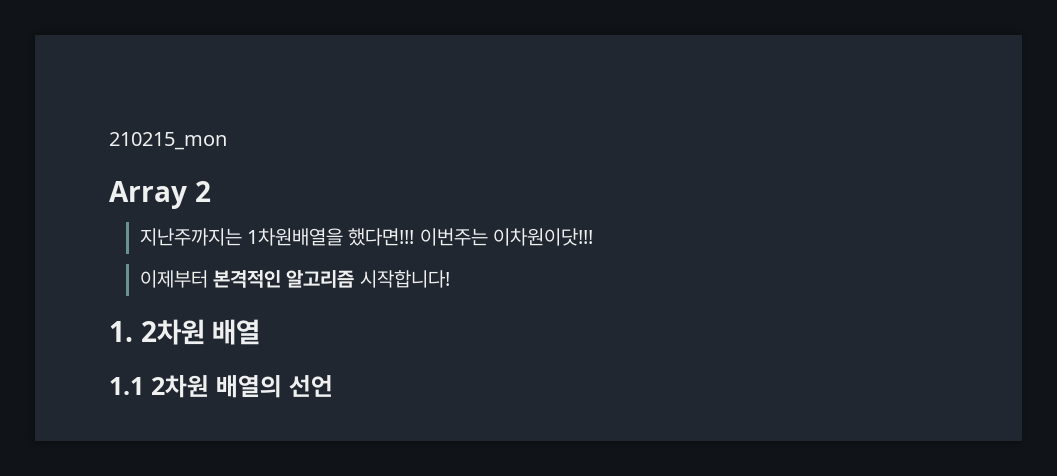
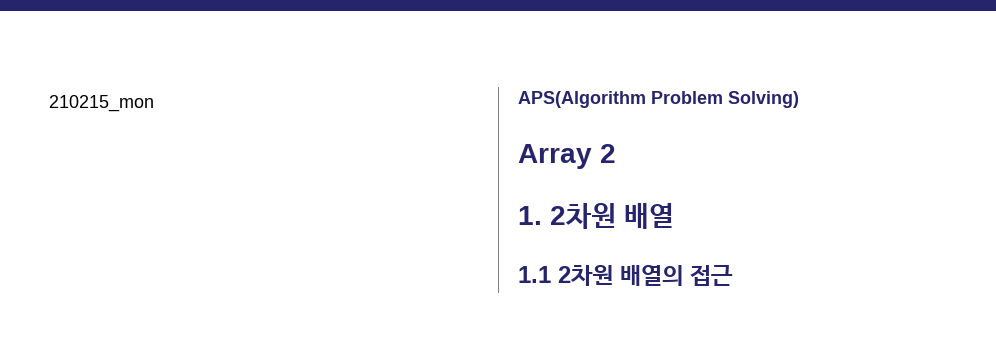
(227, 141) none -> [518,91,799,108] // APS(Algorithm Problem Solving)
[139,228,594,246] [139,270,450,288] // 지난주까지는 1차원배열을 했다면!!! 이번주는 이차원이닷!!! // 이제부터 본격적인 알고리즘 시작합니다! -> (616, 153) none
[289,375,333,397] 선언 -> [690,265,733,286] 접근

